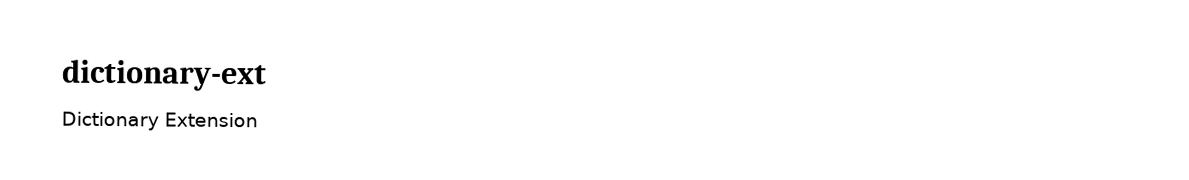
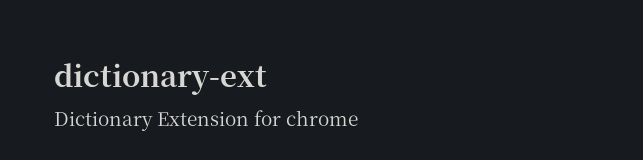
(258, 120) none -> [254,110,359,126] for chrome

